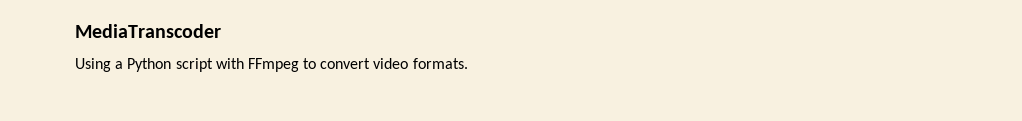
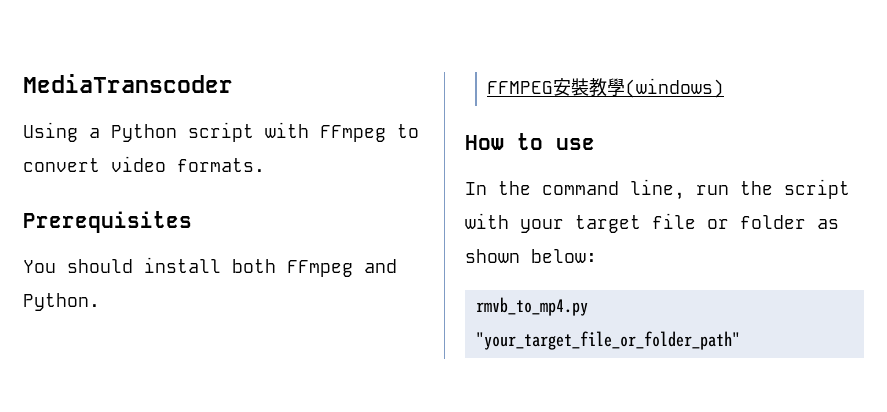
(468, 63) none -> [23,211,192,233] [23,257,397,277] [23,293,100,311] [487,78,725,98] [465,133,595,150] [465,179,850,200] [465,213,839,233] [465,249,597,263] [475,297,588,316] [475,331,740,350] // Prerequisites // You should install both FFmpeg and Python. // FFMPEG安裝教學(windows) // How to use // In the command line, run the script with your target file or folder as shown below: // rmvb_to_mp4.py "your_target_file_or_folder_path"

